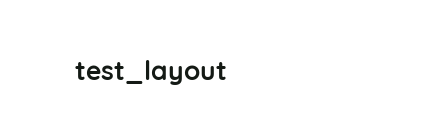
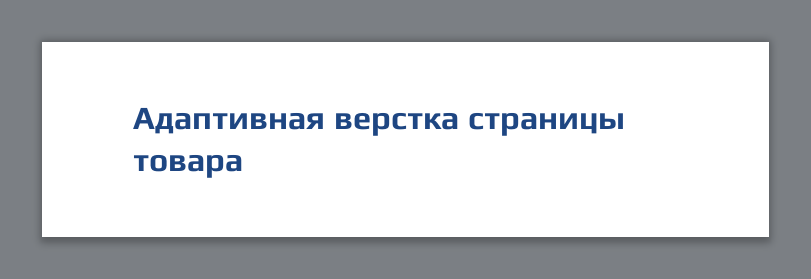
[75,60,227,85] test_layout -> [133,107,625,136] [133,154,243,178] Адаптивная верстка страницы товара

